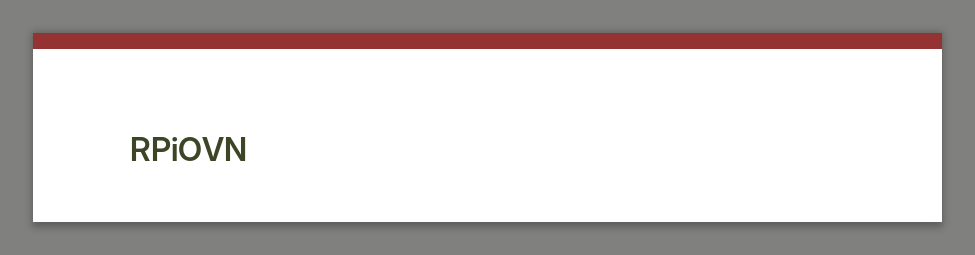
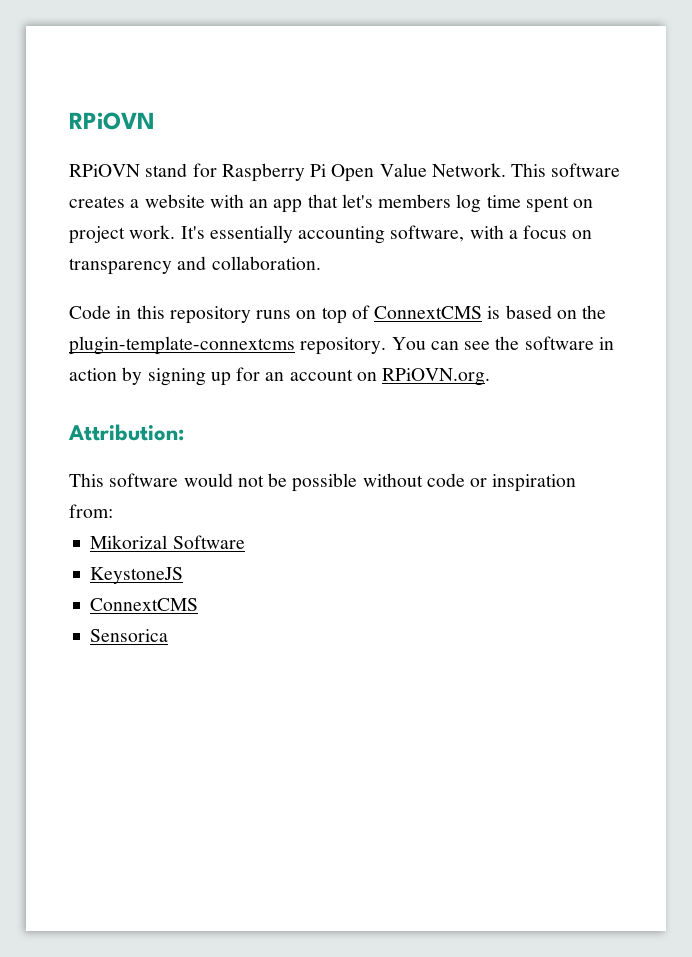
[130,137,247,161] RPiOVN -> [69,112,155,130] [69,163,621,182] [69,194,594,213] [69,225,593,244] [69,256,321,275] [69,305,607,324] [69,336,614,355] [69,367,491,386] [68,424,184,441] [69,473,577,492] [69,504,113,518] [90,535,245,549] [90,567,184,584] [90,598,199,611] [90,629,169,642] RPiOVN // RPiOVN stand for Raspberry Pi Open Value Network. This software creates a website with an app that let's members log time spent on project work. It's essentially accounting software, with a focus on transparency and collaboration. // Code in this repository runs on top of ConnextCMS is based on the plugin-template-connextcms repository. You can see the software in action by signing up for an account on RPiOVN.org. // Attribution: // This software would not be possible without code or inspiration from: // Mikorizal Software // KeystoneJS // ConnextCMS // Sensorica

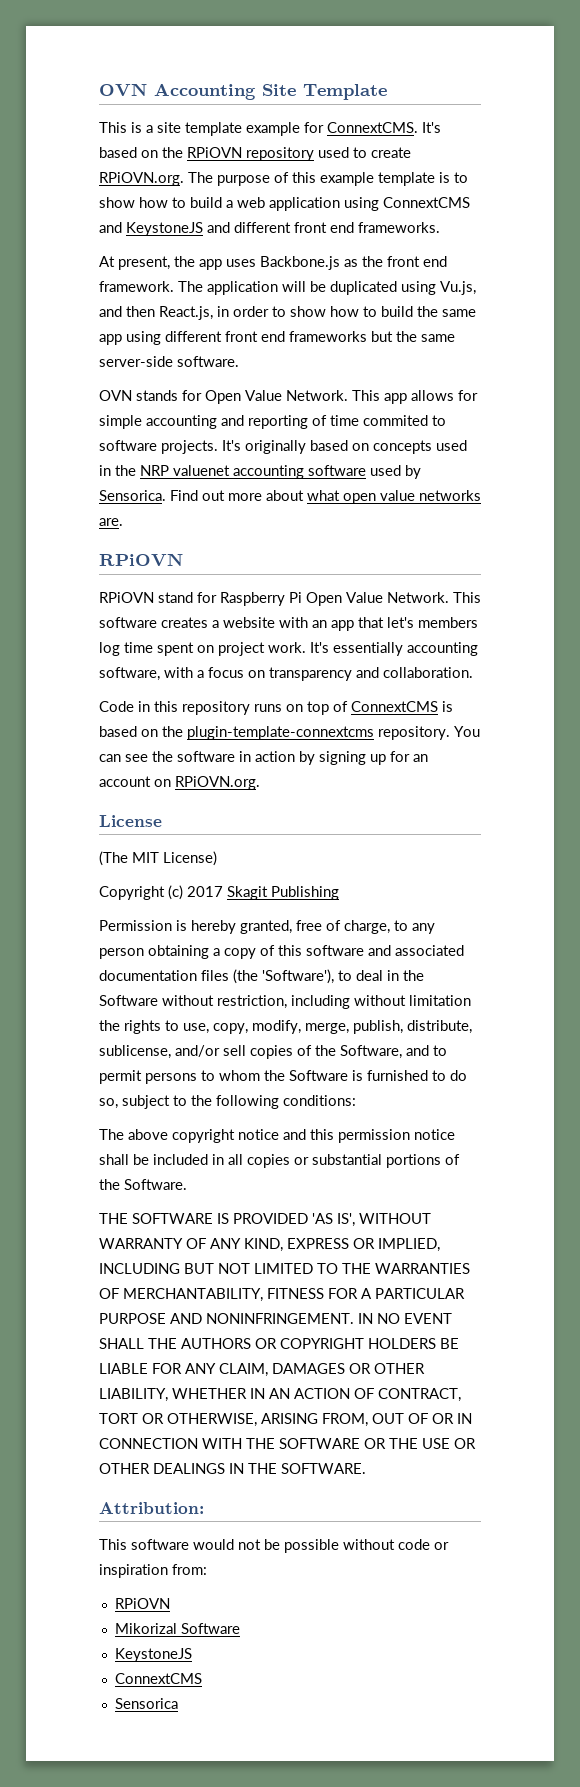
(69, 121) none -> [99,83,387,100] [99,122,441,136] [99,147,411,161] [99,172,468,186] [99,197,470,211] [99,222,440,236] [99,256,447,270] [99,281,476,295] [99,306,476,320] [99,331,455,345] [99,356,239,367] [99,390,478,404] [99,415,446,429] [99,440,467,454] [99,465,421,479] [99,490,481,504] [99,518,123,526] OVN Accounting Site Template // This is a site template example for ConnextCMS. It's based on the RPiOVN repository used to create RPiOVN.org. The purpose of this example template is to show how to build a web application using ConnextCMS and KeystoneJS and different front end frameworks. // At present, the app uses Backbone.js as the front end framework. The application will be duplicated using Vu.js, and then React.js, in order to show how to build the same app using different front end frameworks but the same server-side software. // OVN stands for Open Value Network. This app allows for simple accounting and reporting of time commited to software projects. It's originally based on concepts used in the NRP valuenet accounting software used by Sensorica. Find out more about what open value networks are. //
(491, 377) none -> [99,815,162,827] [99,851,217,866] [99,885,339,900] [99,920,435,934] [99,945,464,959] [99,969,424,984] [99,995,471,1009] [99,1020,472,1034] [99,1045,447,1059] [99,1070,467,1084] [99,1095,356,1109] [99,1129,455,1143] [99,1154,460,1168] [99,1179,187,1190] [99,1213,431,1227] [99,1238,440,1252] [99,1263,470,1274] [99,1288,465,1302] [99,1313,452,1324] [99,1338,459,1349] [99,1363,425,1377] [99,1388,461,1402] [99,1413,472,1427] [99,1438,476,1449] [99,1463,366,1474] // License // (The MIT License) // Copyright (c) 2017 Skagit Publishing // Permission is hereby granted, free of charge, to any person obtaining a copy of this software and associated documentation files (the 'Software'), to deal in the Software without restriction, including without limitation the rights to use, copy, modify, merge, publish, distribute, sublicense, and/or sell copies of the Software, and to permit persons to whom the Software is furnished to do so, subject to the following conditions: // The above copyright notice and this permission notice shall be included in all copies or substantial portions of the Software. // THE SOFTWARE IS PROVIDED 'AS IS', WITHOUT WARRANTY OF ANY KIND, EXPRESS OR IMPLIED, INCLUDING BUT NOT LIMITED TO THE WARRANTIES OF MERCHANTABILITY, FITNESS FOR A PARTICULAR PURPOSE AND NONINFRINGEMENT. IN NO EVENT SHALL THE AUTHORS OR COPYRIGHT HOLDERS BE LIABLE FOR ANY CLAIM, DAMAGES OR OTHER LIABILITY, WHETHER IN AN ACTION OF CONTRACT, TORT OR OTHERWISE, ARISING FROM, OUT OF OR IN CONNECTION WITH THE SOFTWARE OR THE USE OR OTHER DEALINGS IN THE SOFTWARE.
(113, 511) none -> [114,1598,170,1609] // RPiOVN

